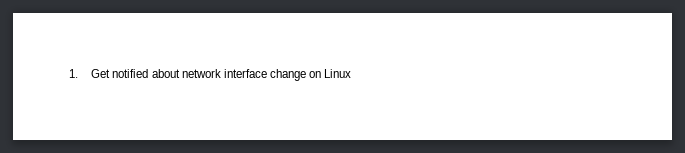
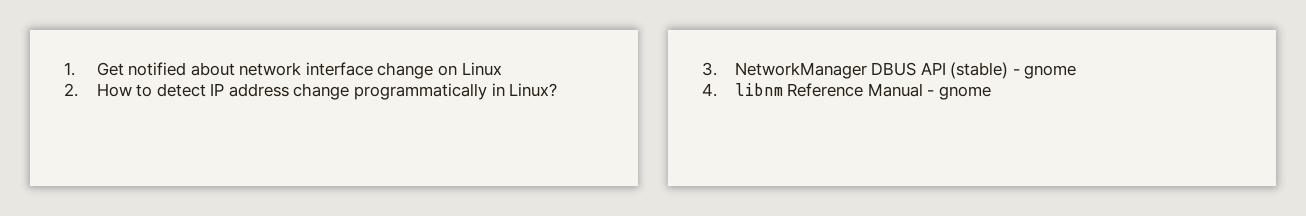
(352, 73) none -> [64,83,558,100] [702,62,1077,79] [702,83,991,100] // 2. How to detect IP address change programmatically in Linux? // 3. NetworkManager DBUS API (stable) - gnome // 4. libnm Reference Manual - gnome

